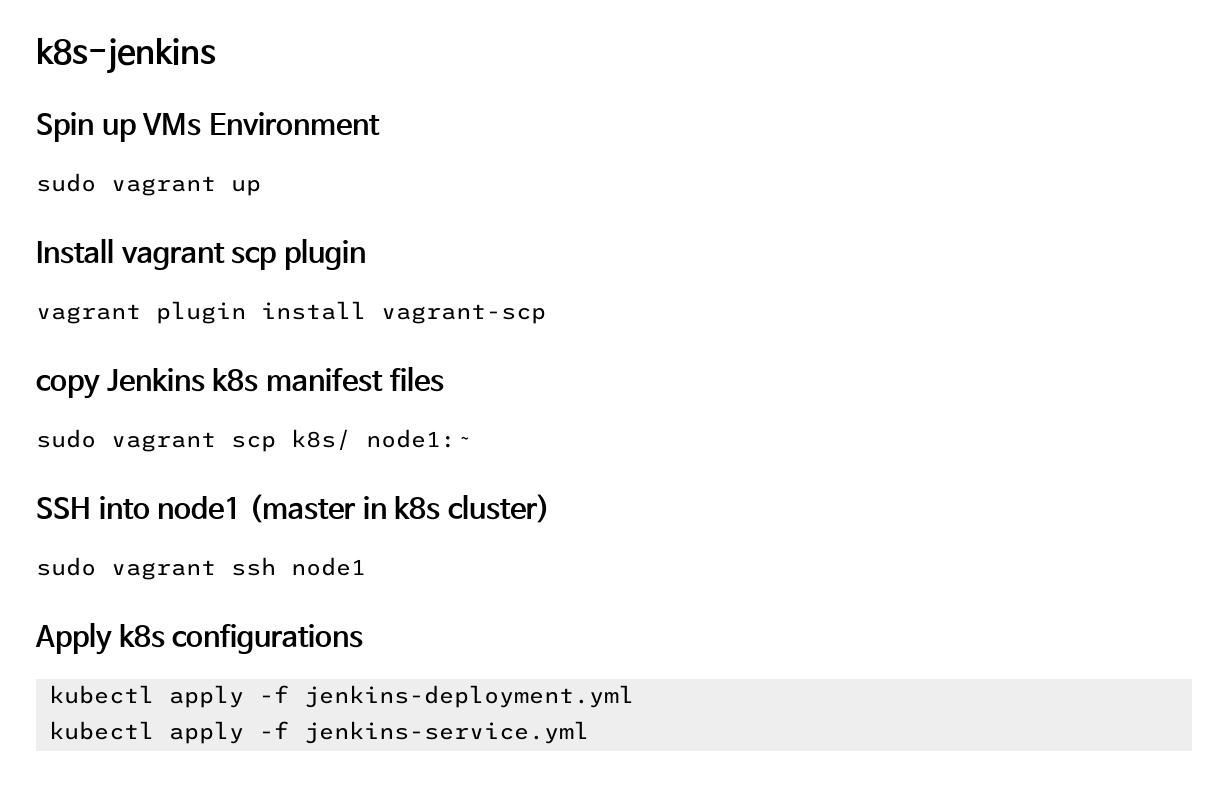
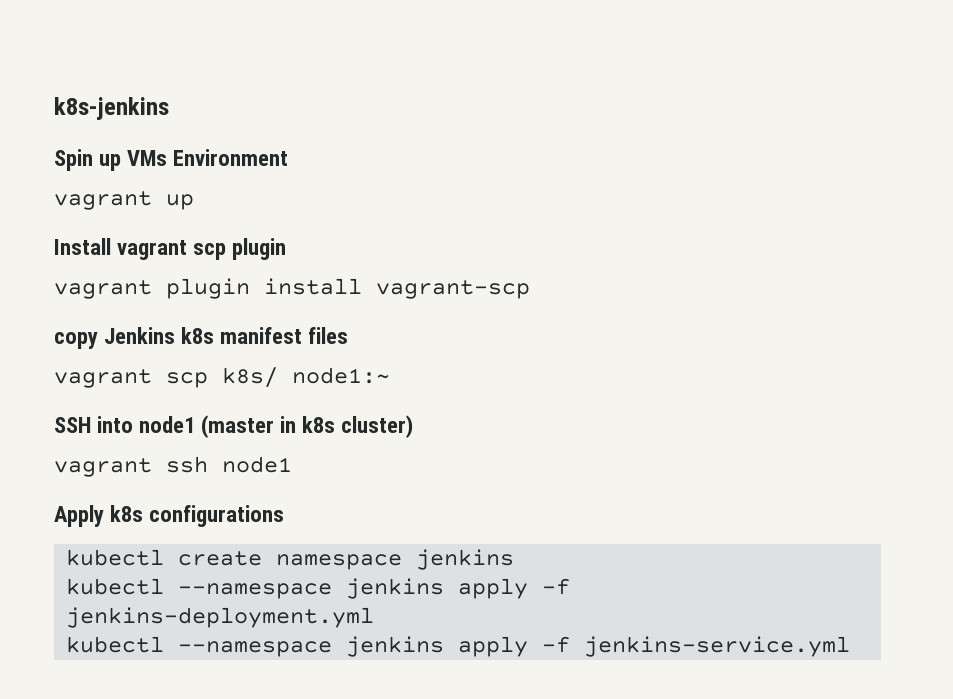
[36,173,96,192] sudo -> (289, 157) none
[36,429,96,448] sudo -> (349, 335) none
[36,557,96,576] sudo -> (414, 426) none
(154, 694) none -> [177,549,514,570] [65,578,444,599] create namespace jenkins // kubectl --namespace jenkins
(154, 730) none -> [177,636,444,657] --namespace jenkins

